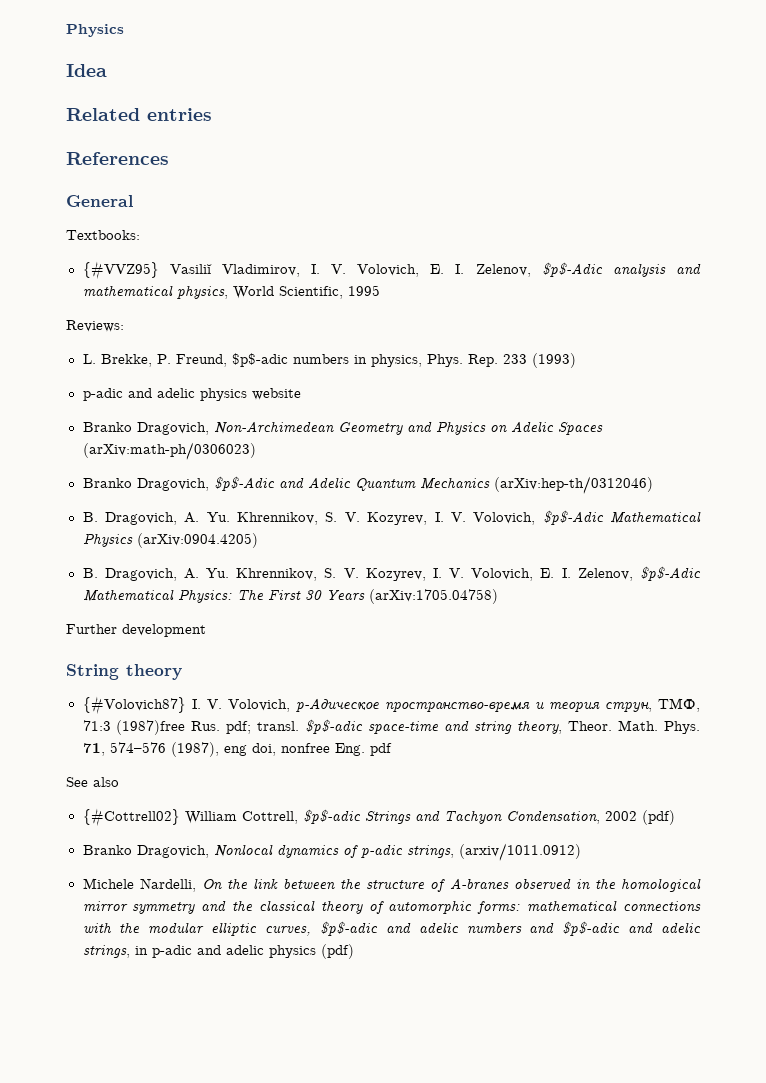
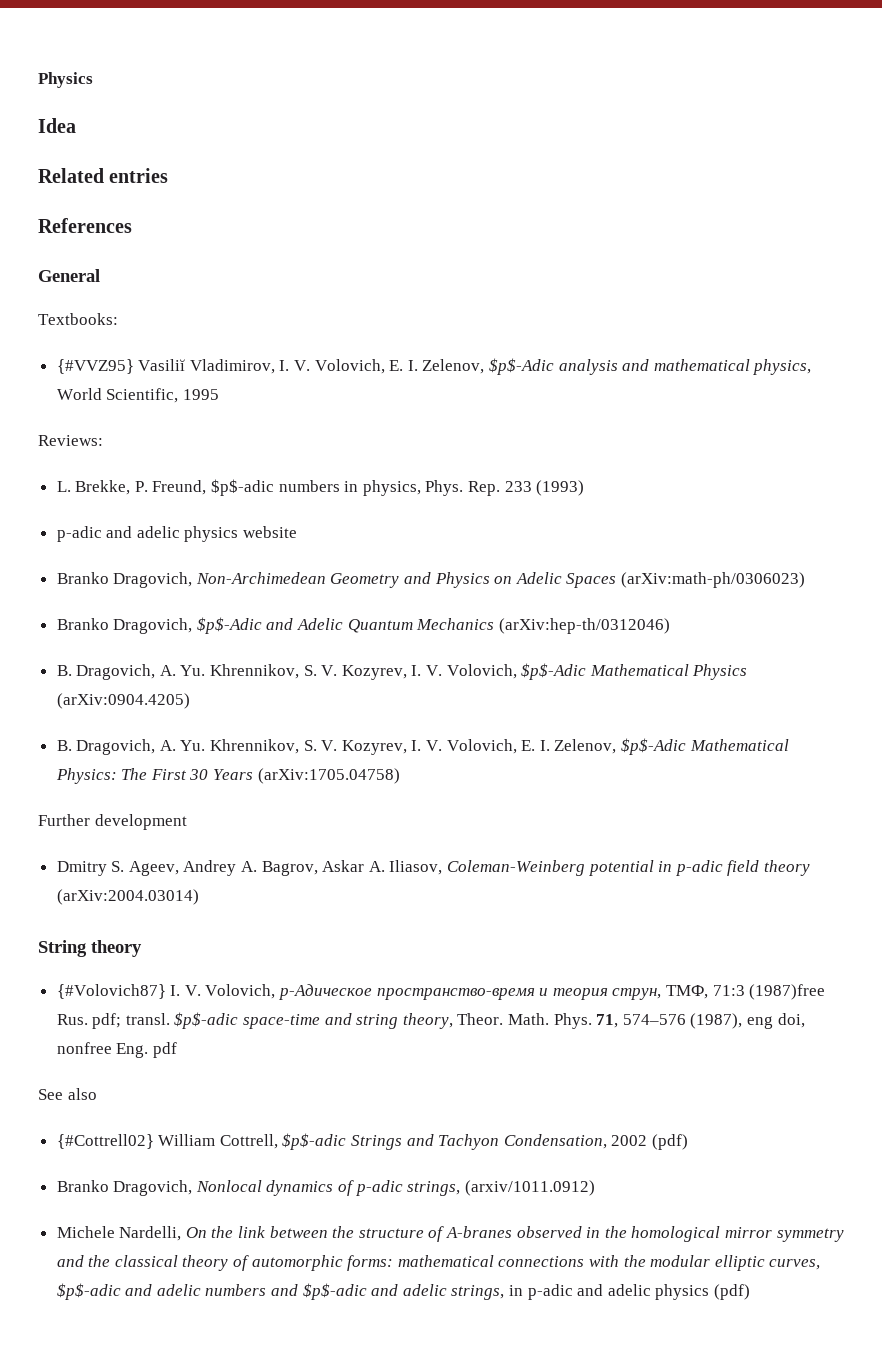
(206, 630) none -> [56,860,810,876] [56,889,199,905] // Dmitry S. Ageev, Andrey A. Bagrov, Askar A. Iliasov, Coleman-Weinberg potential in p-adic field theory (arXiv:2004.03014)

